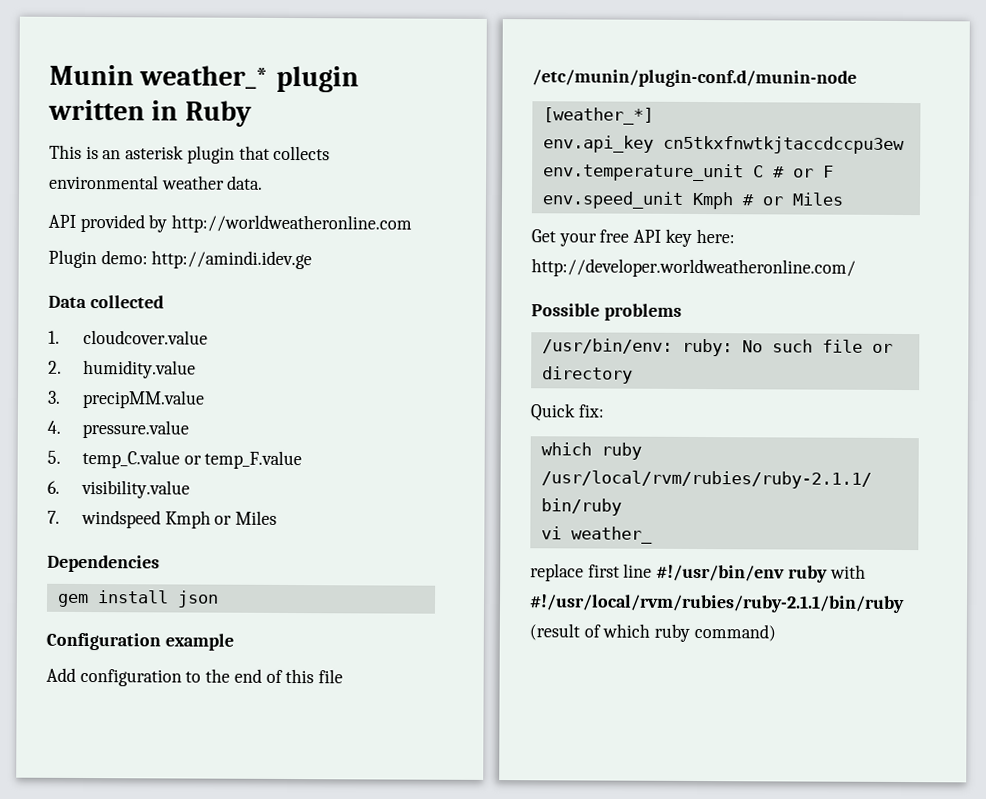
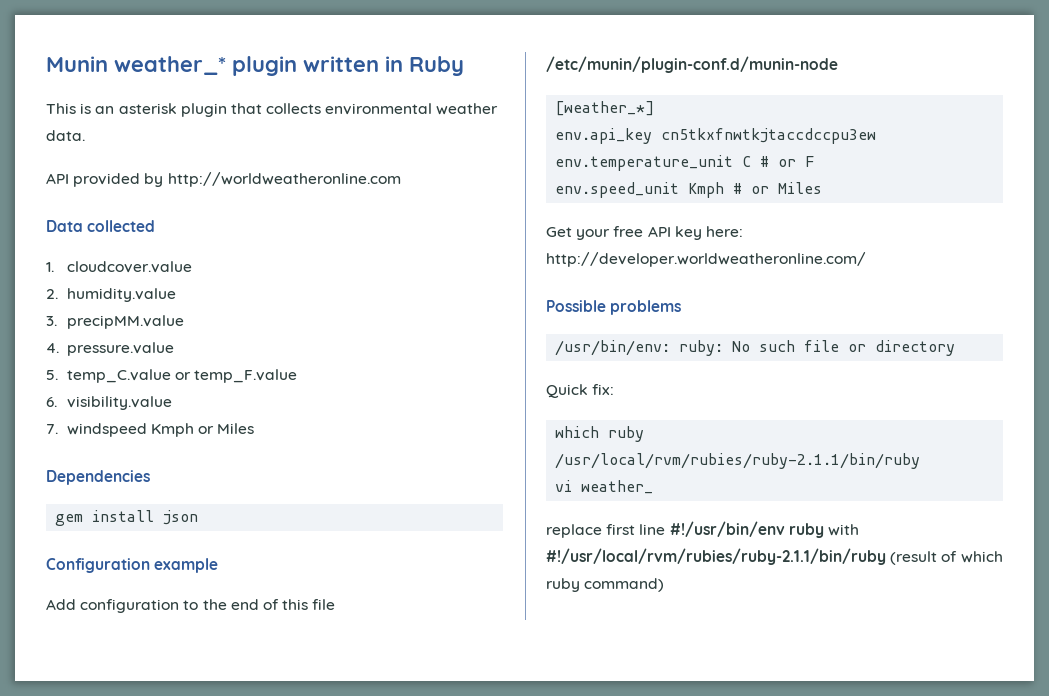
[48,249,313,270] // Plugin demo: http://amindi.idev.ge -> (401, 179) none

